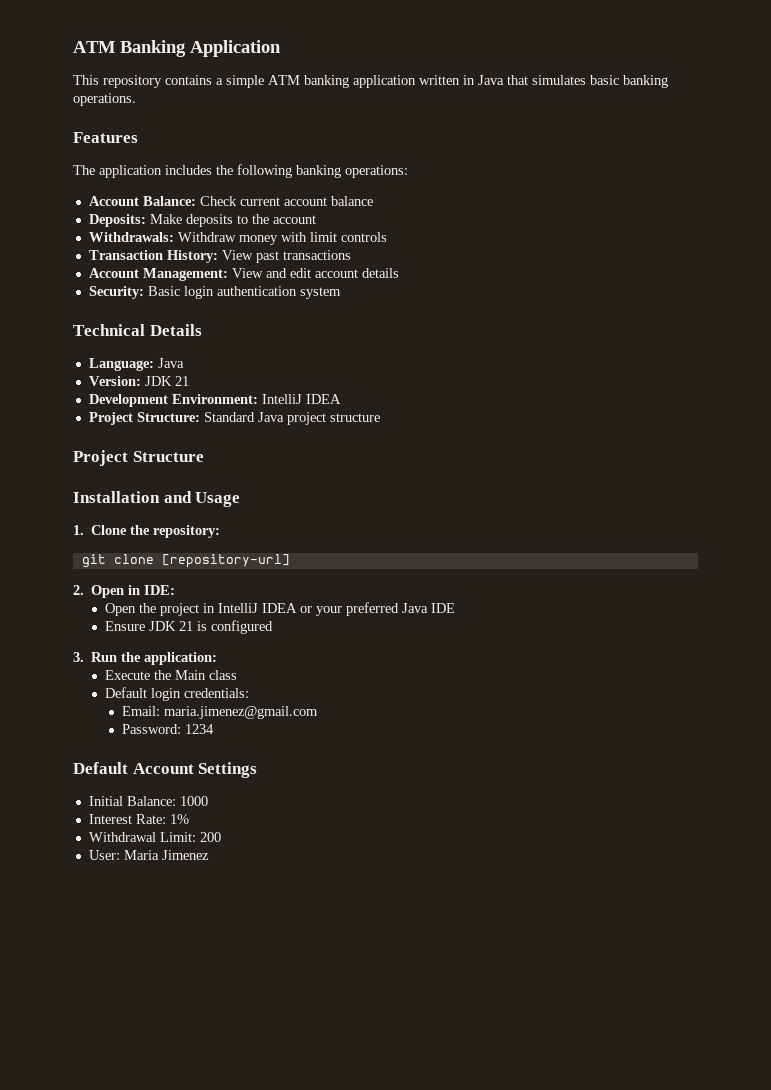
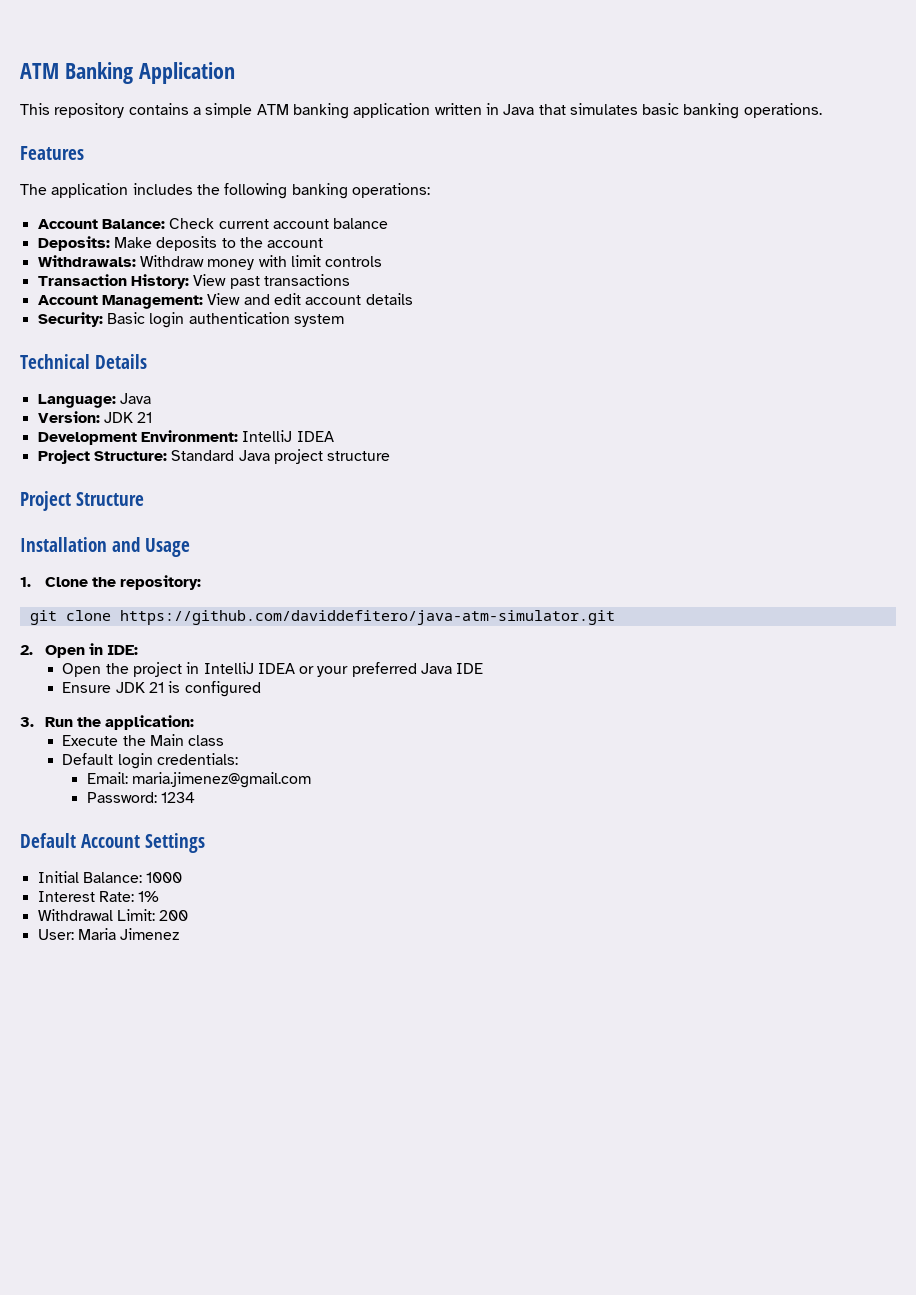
[161,554,290,568] [repository-url] -> [119,610,615,625] https://github.com/daviddefitero/java-atm-simulator.git

